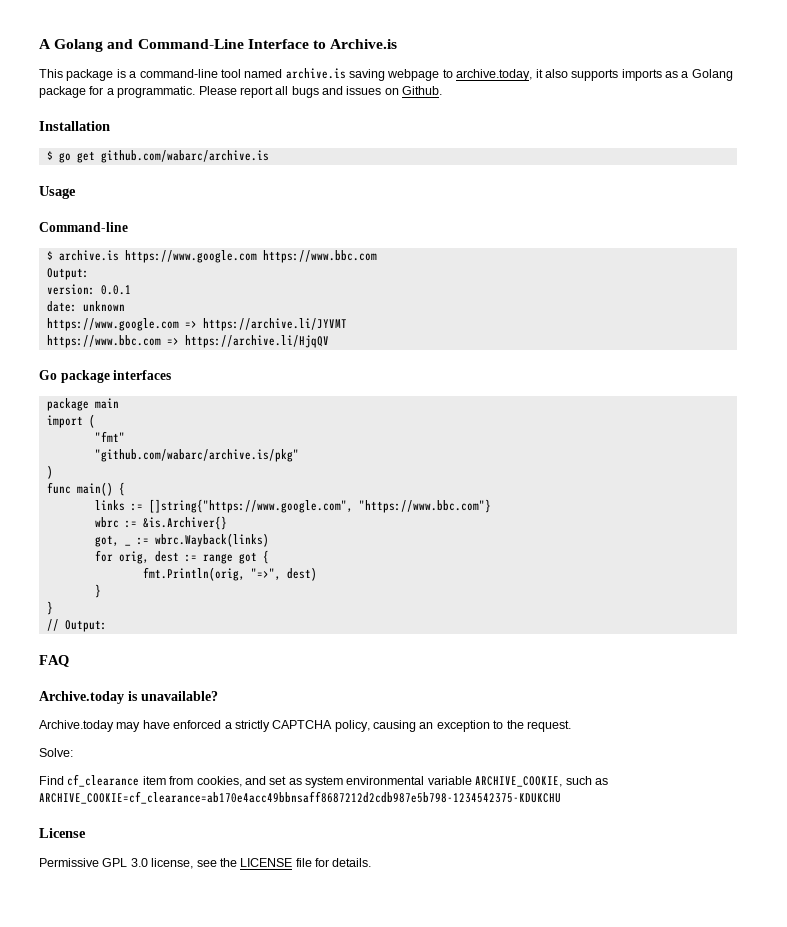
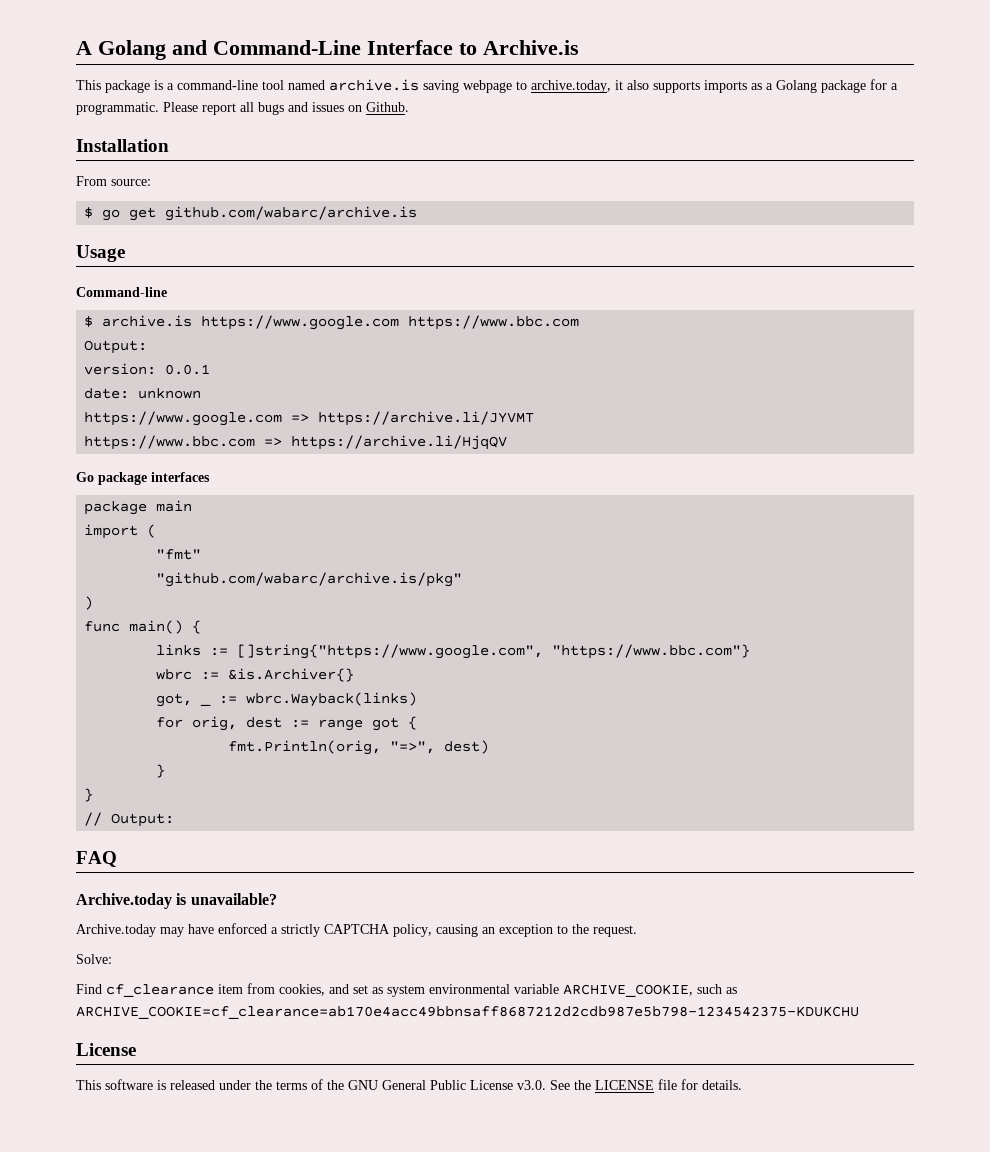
(110, 126) none -> [76,176,151,186] // From source:
[39,858,217,869] Permissive GPL 3.0 license, see -> [76,1079,570,1090] This software is released under the terms of the GNU General Public License v3.0. See

